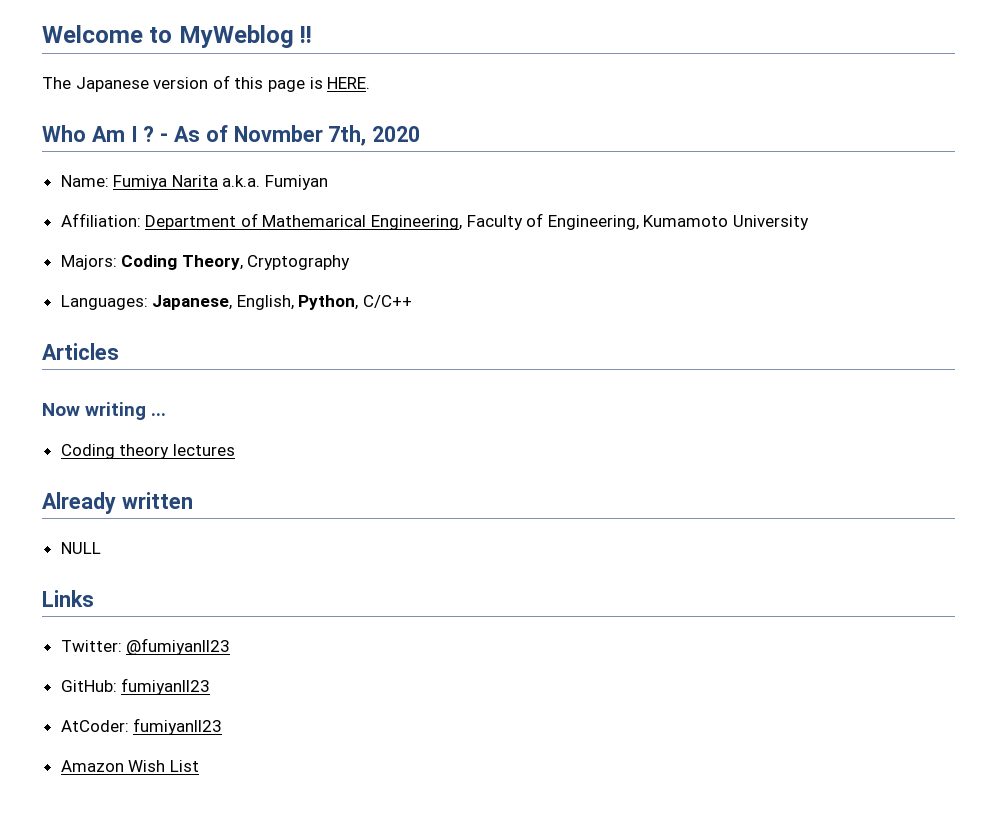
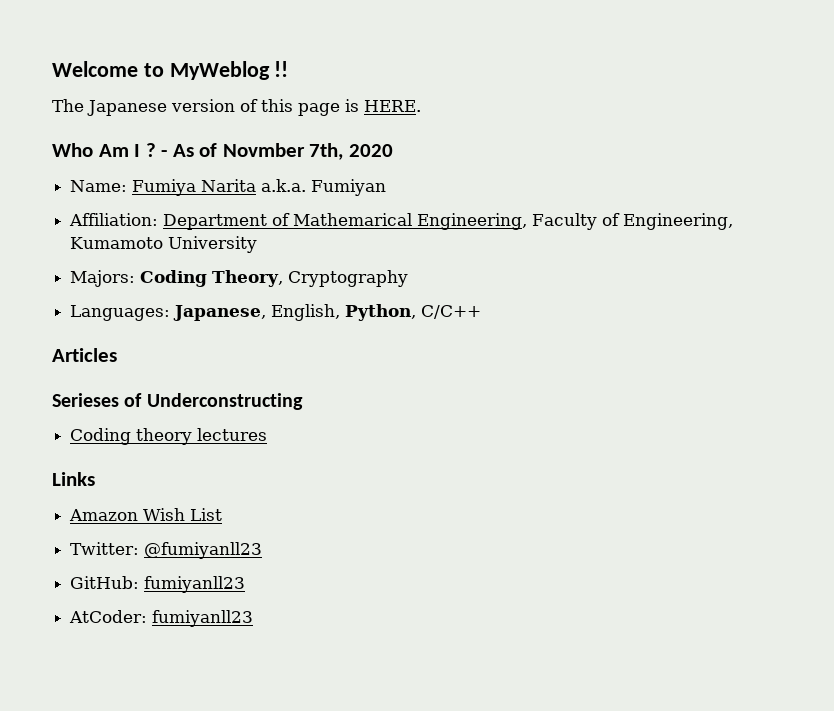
[42,402,167,420] Now writing ... -> [52,393,303,410] Serieses of Underconstructing
[42,492,193,514] [60,542,101,554] [42,590,94,607] Already written // NULL // Links -> [52,472,95,486] [69,508,223,521] Links // Amazon Wish List
[60,760,199,772] // Amazon Wish List -> (254, 618) none

